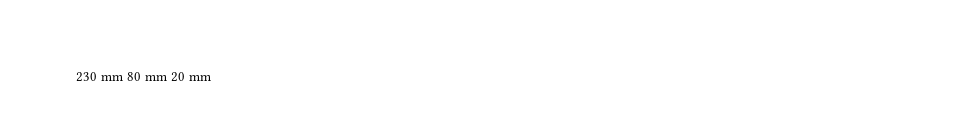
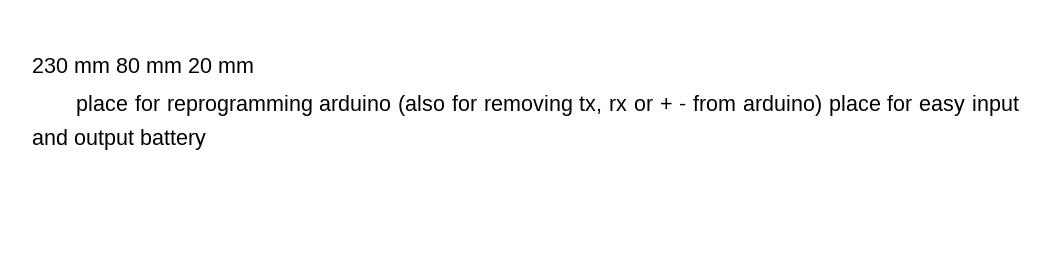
(211, 77) none -> [76,95,1020,116] [32,129,206,150] // place for reprogramming arduino (also for removing tx, rx or + - from arduino) place for easy input and output battery

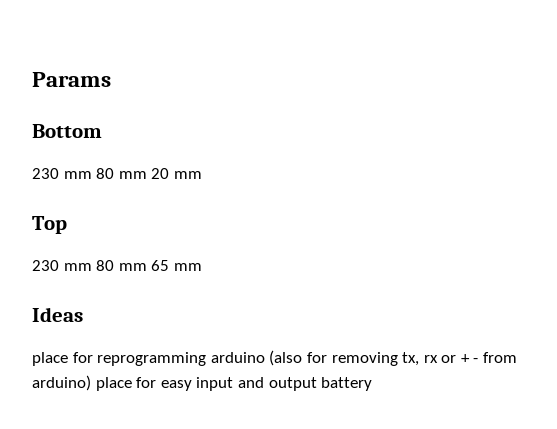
(32, 65) none -> [32,72,111,87] [32,124,102,138] Params // Bottom //
(254, 67) none -> [32,216,67,234] [32,260,202,271] [32,307,83,322] // Top // 230 mm 80 mm 65 mm // Ideas

